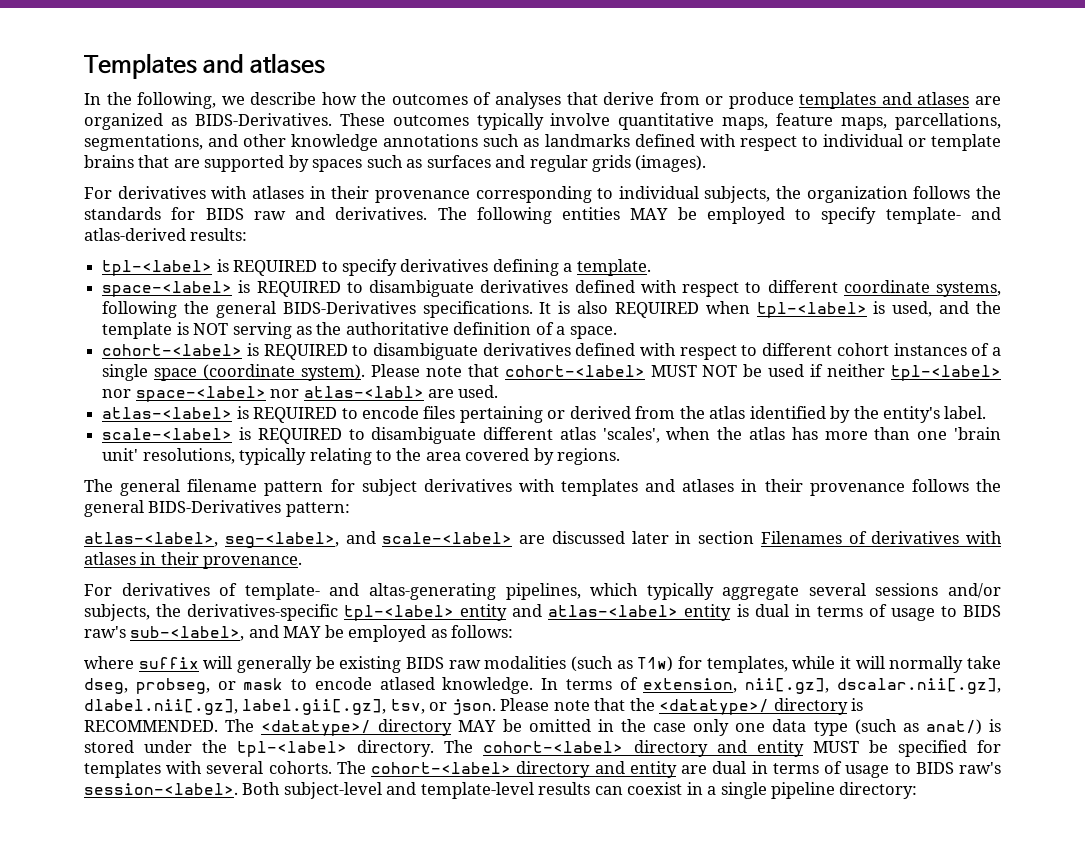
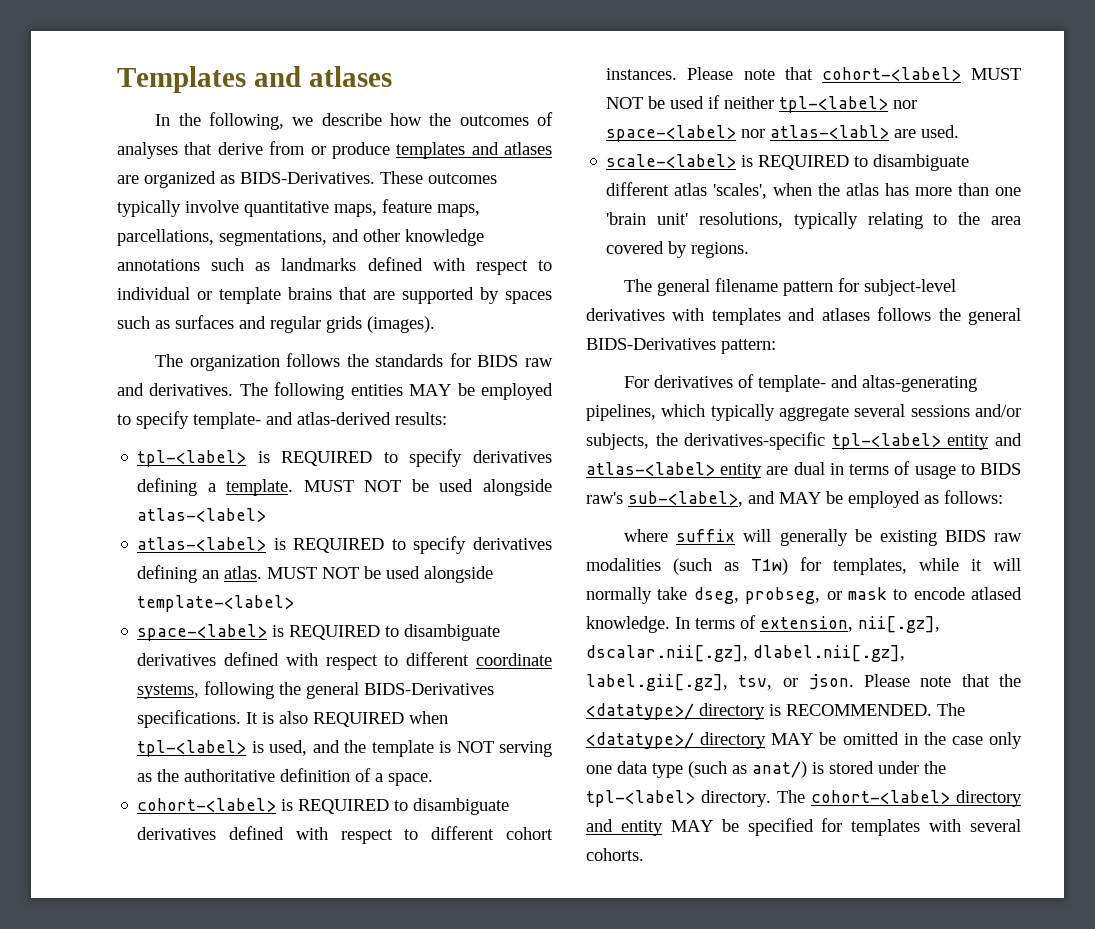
[84,186,802,203] For derivatives with atlases in their provenance corresponding to individual subjects, the -> [155,354,184,367] The
(651, 267) none -> [303,479,552,496] [137,508,267,522] [137,536,552,554] [137,565,494,583] [137,595,295,612] MUST NOT be used alongside atlas-<label> // atlas-<label> is REQUIRED to specify derivatives defining an atlas. MUST NOT be used alongside template-<label>
[893,343,1001,356] [102,364,365,381] instances of a single space (coordinate system). -> [606,68,678,80] instances.
[102,406,987,423] // atlas-<label> is REQUIRED to encode files pertaining or derived from the atlas identified by the entity's label. -> (960, 131) none
[361,479,417,496] subject -> [864,279,957,296] subject-level
[741,479,905,496] in their provenance -> (870, 314) none
[84,531,1002,548] [84,552,303,569] // atlas-<label>, seg-<label>, and scale-<label> are discussed later in section Filenames of derivatives with atlases in their provenance. -> (776, 346) none
[736,604,749,617] is -> [766,466,789,475] are
[812,741,859,753] MUST -> [670,820,713,832] MAY
[336,761,1002,778] [84,782,918,799] The cohort-<label> directory and entity are dual in terms of usage to BIDS raw's session-<label>. Both subject-level and template-level results can coexist in a single pipeline directory: -> (644, 854) none

